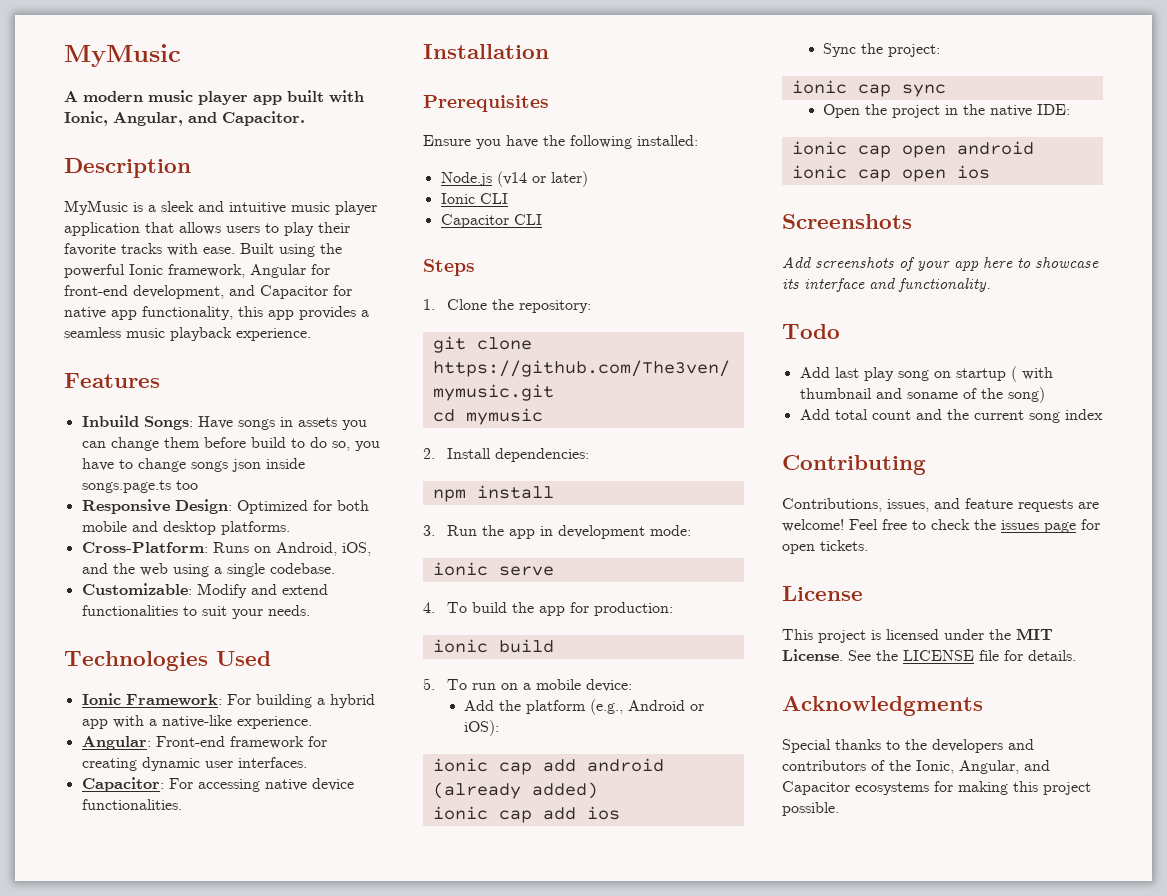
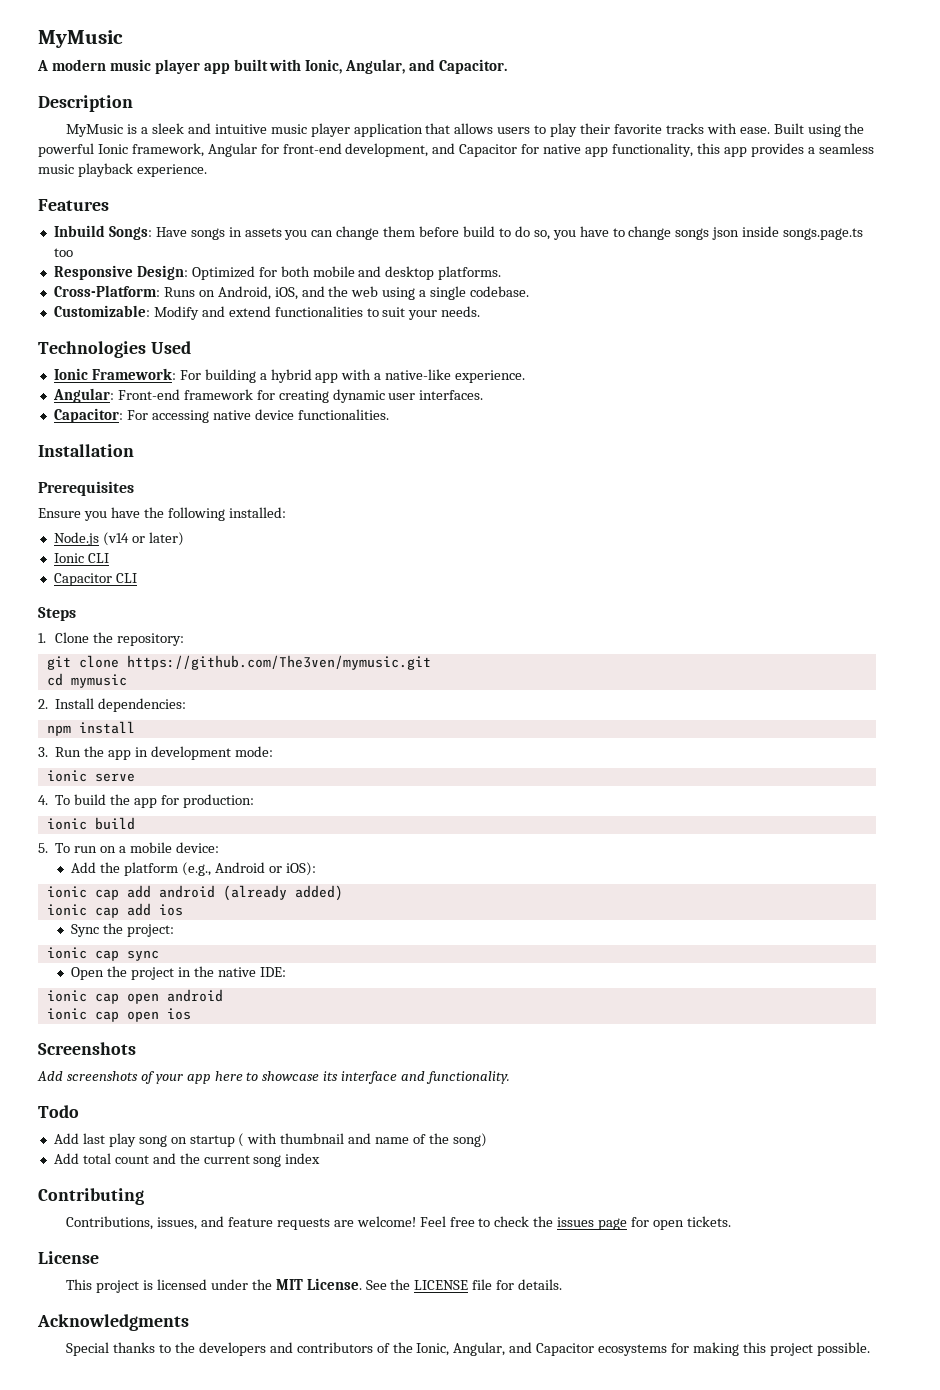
[906,392,958,399] soname -> [375,1137,410,1144] name

